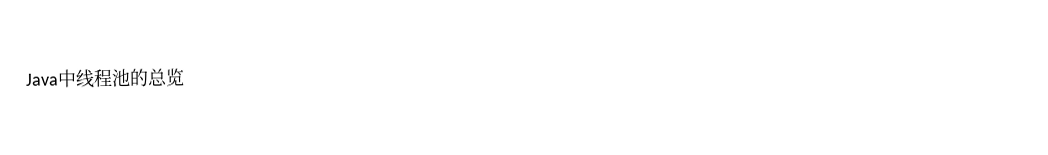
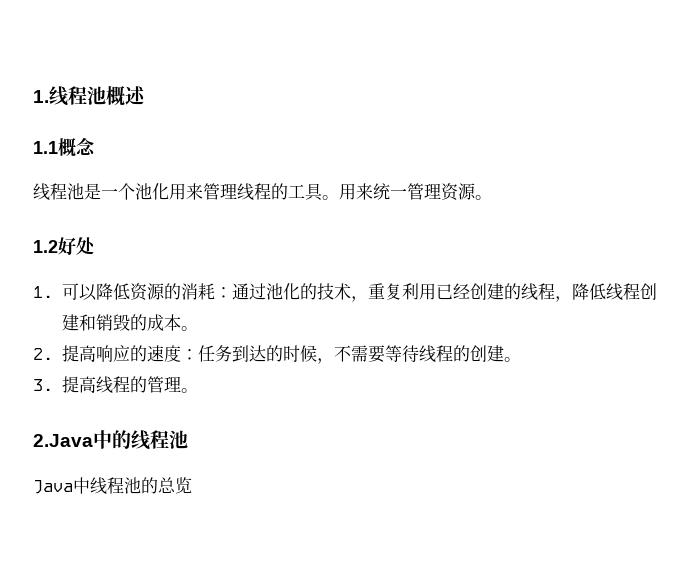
(25, 79) none -> [33,86,146,106] [33,137,96,157] [33,183,492,201] [33,237,95,255] [33,283,657,302] [61,314,198,331] [33,345,521,364] [33,376,198,394] [33,430,188,450] 1.线程池概述 // 1.1概念 // 线程池是一个池化用来管理线程的工具。用来统一管理资源。 // 1.2好处 // 1.可以降低资源的消耗：通过池化的技术，重复利用已经创建的线程，降低线程创建和销毁的成本。 // 2.提高响应的速度：任务到达的时候，不需要等待线程的创建。 // 3.提高线程的管理。 // 2.Java中的线程池 //

